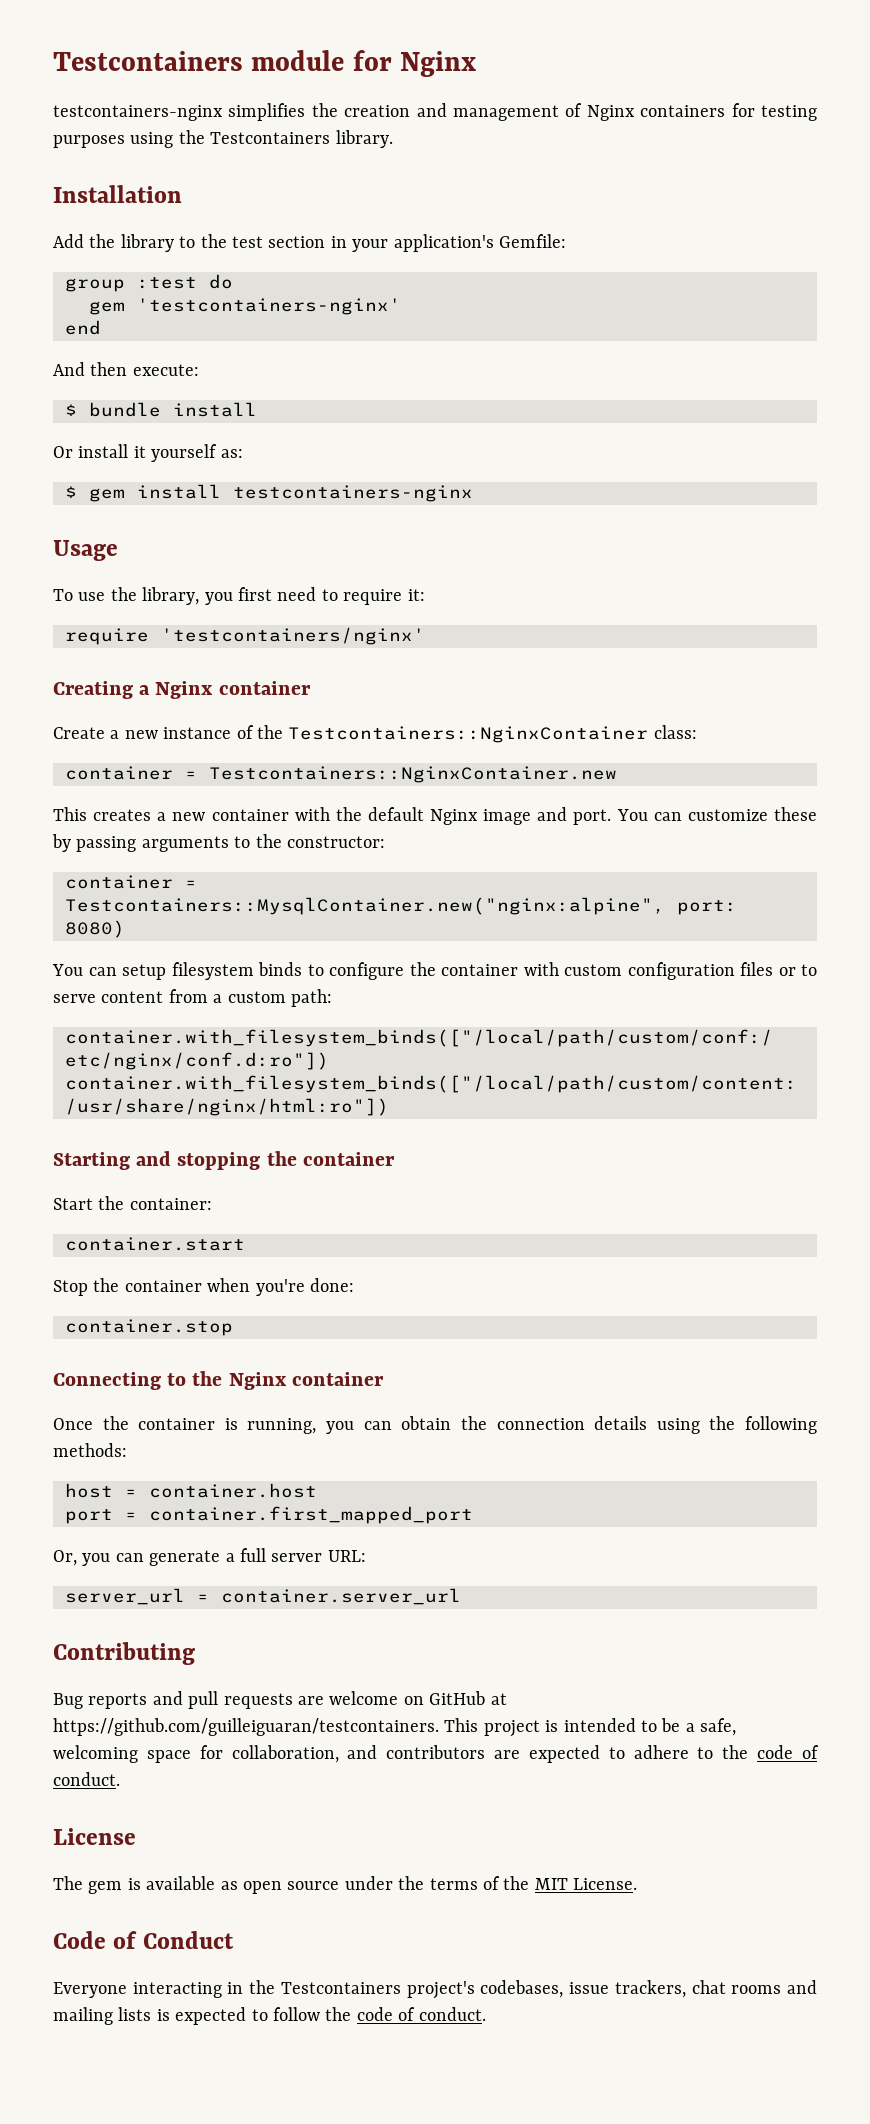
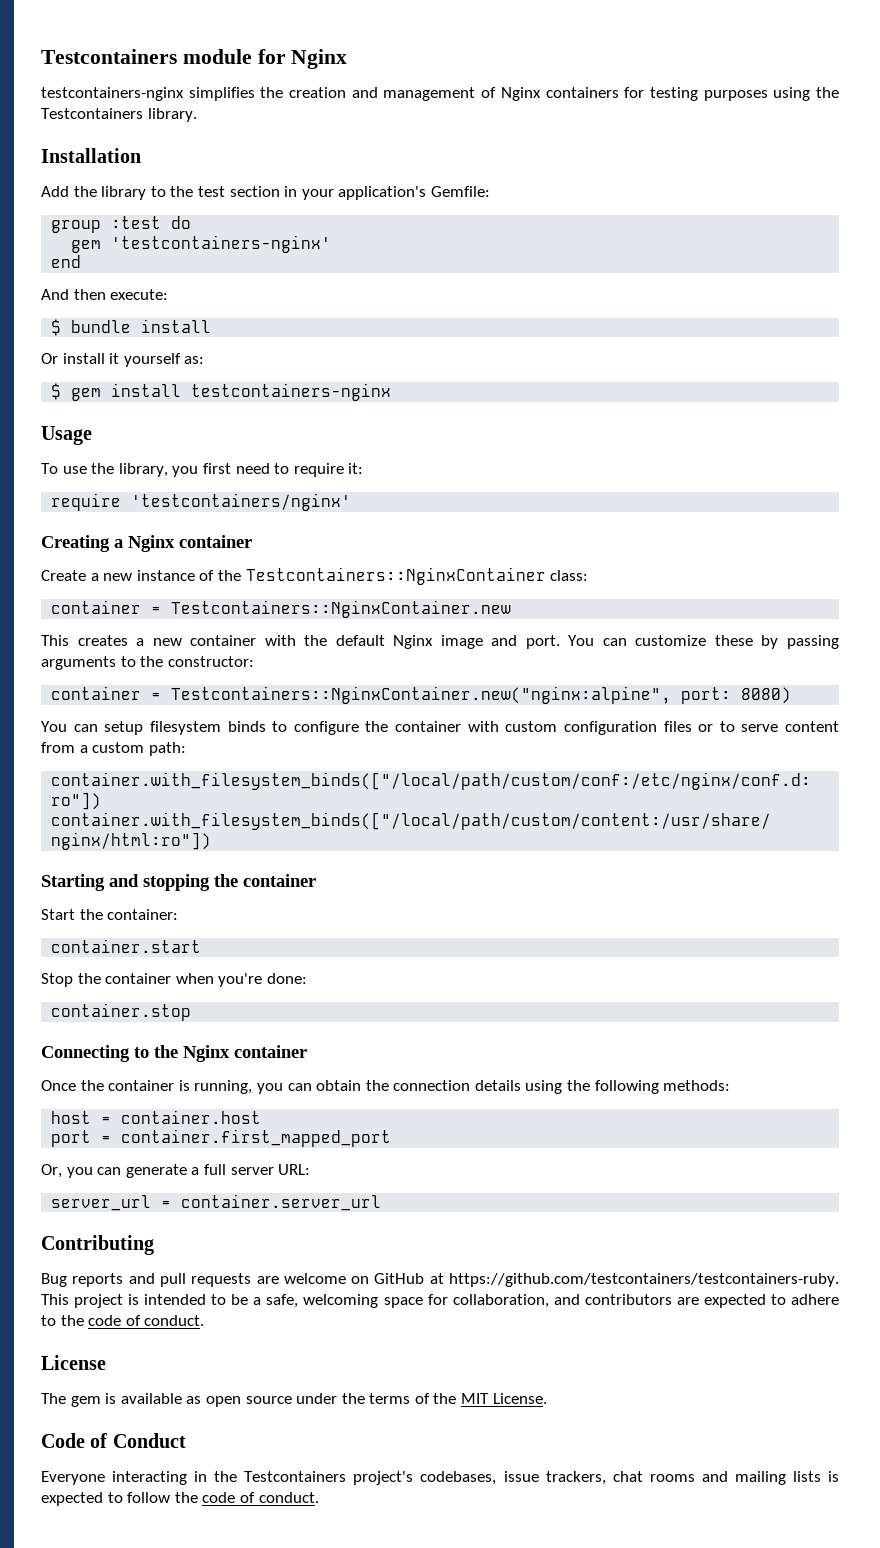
[65,897,665,915] Testcontainers::MysqlContainer.new("nginx:alpine", -> [171,686,672,704] Testcontainers::NginxContainer.new("nginx:alpine",
[53,1718,439,1736] https://github.com/guilleiguaran/testcontainers. -> [449,1273,840,1287] https://github.com/testcontainers/testcontainers-ruby.

